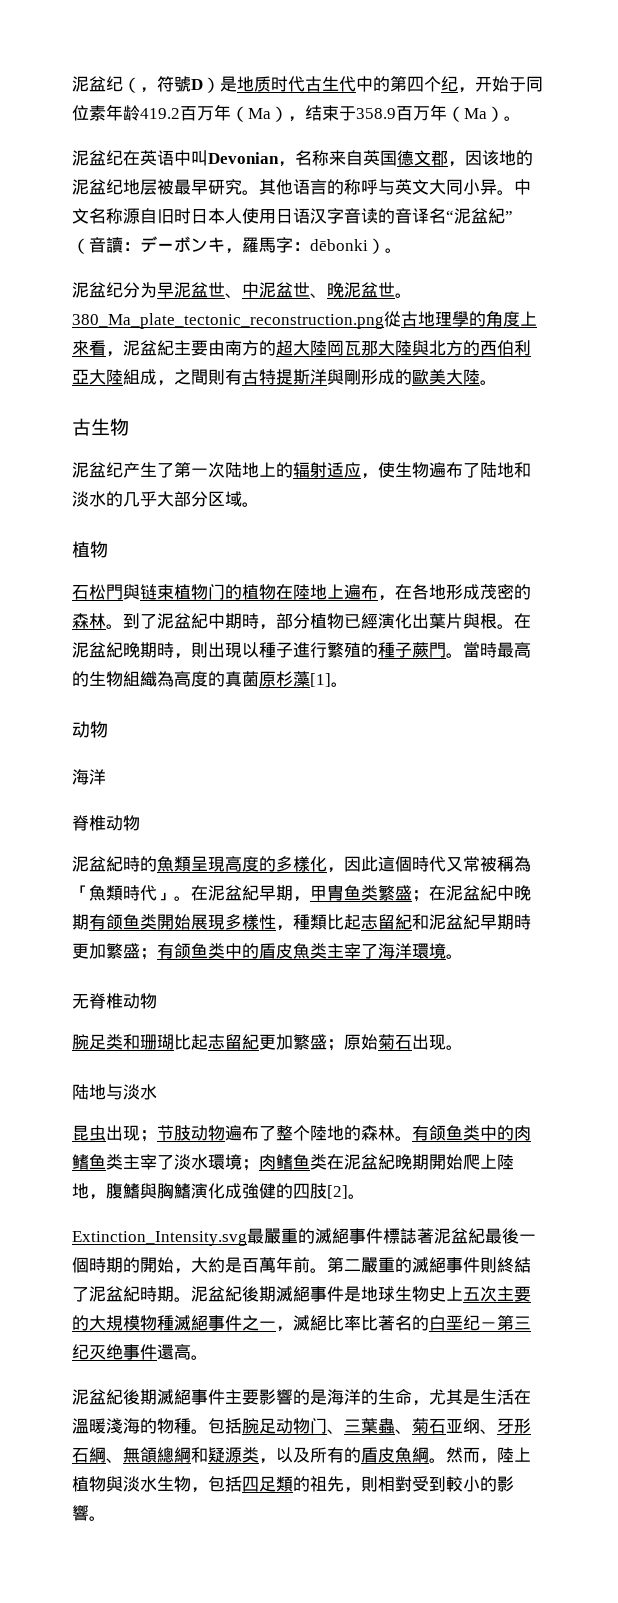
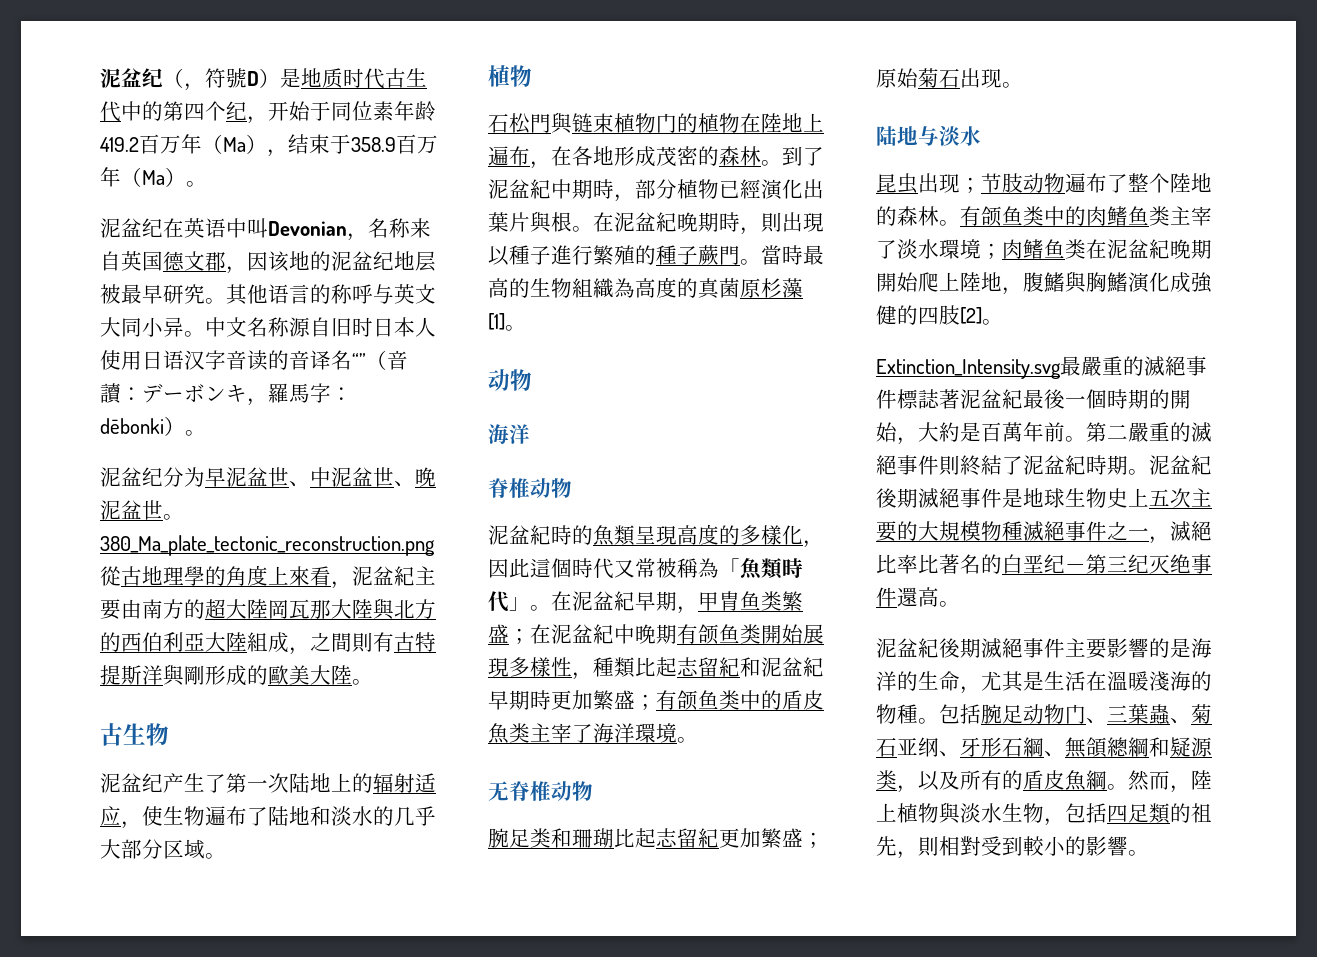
[446,208,513,224] “泥盆紀” -> [352,353,366,368] “”

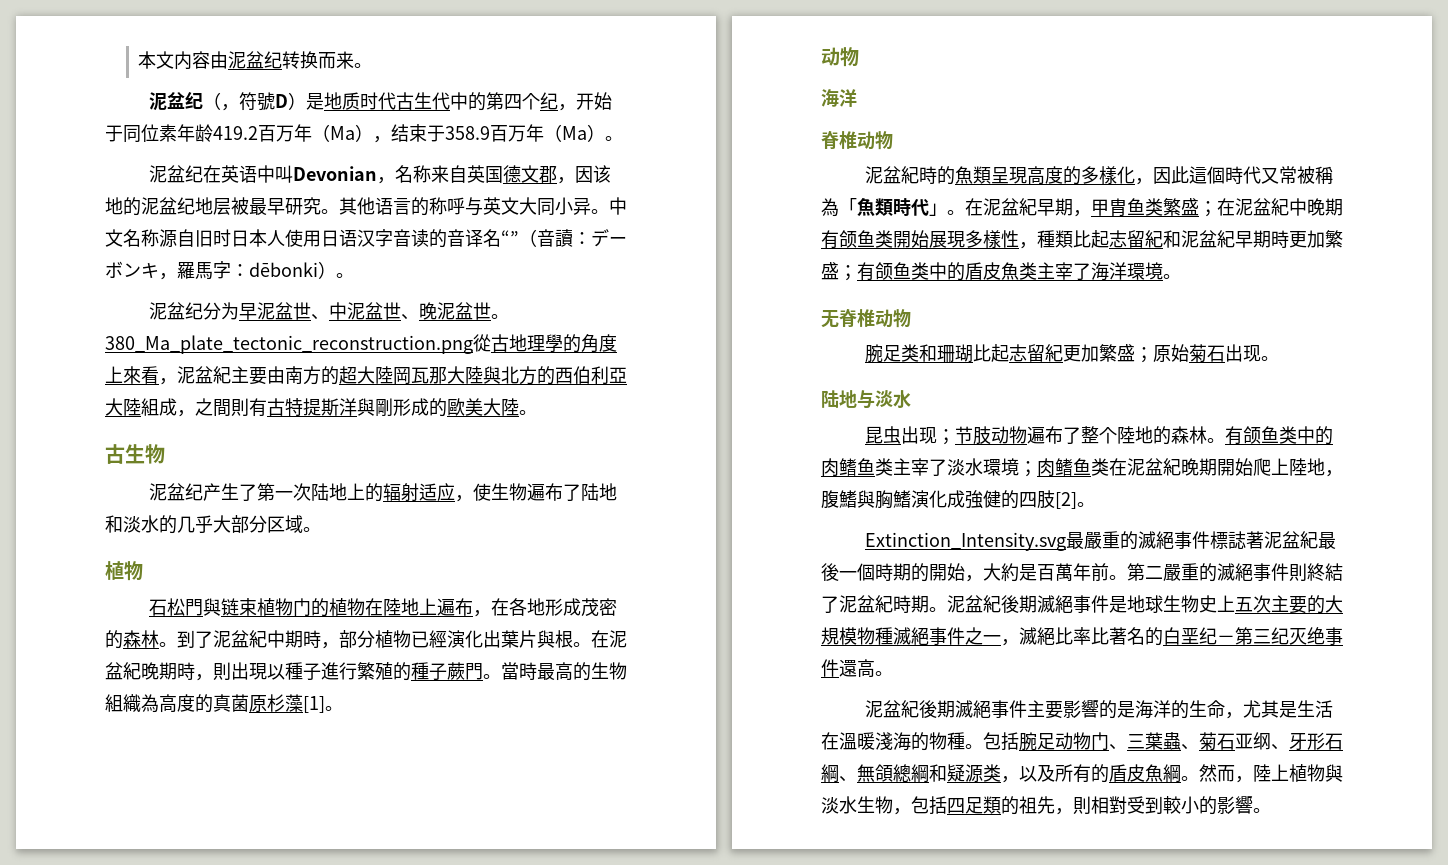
(100, 78) none -> [138,51,373,70] 本文内容由泥盆纪转换而来。 //

